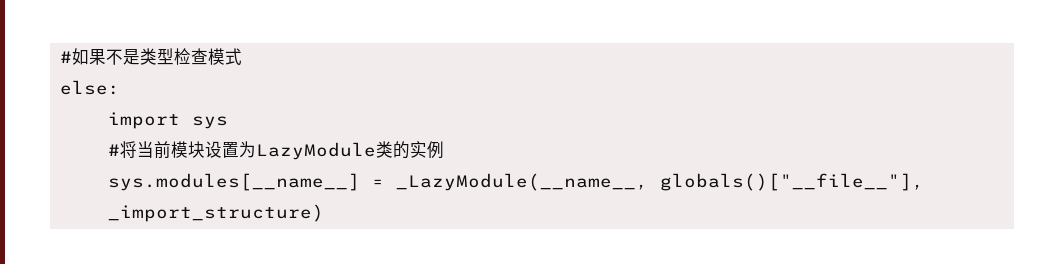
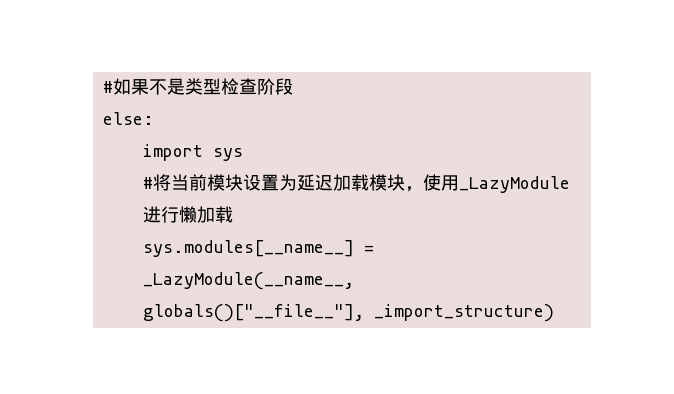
[208,48,243,65] 模式 -> [257,78,294,95] 阶段
[256,141,445,160] LazyModule类的实例 -> [297,174,571,193] [143,206,234,223] 延迟加载模块，使用_LazyModule进行懒加载

